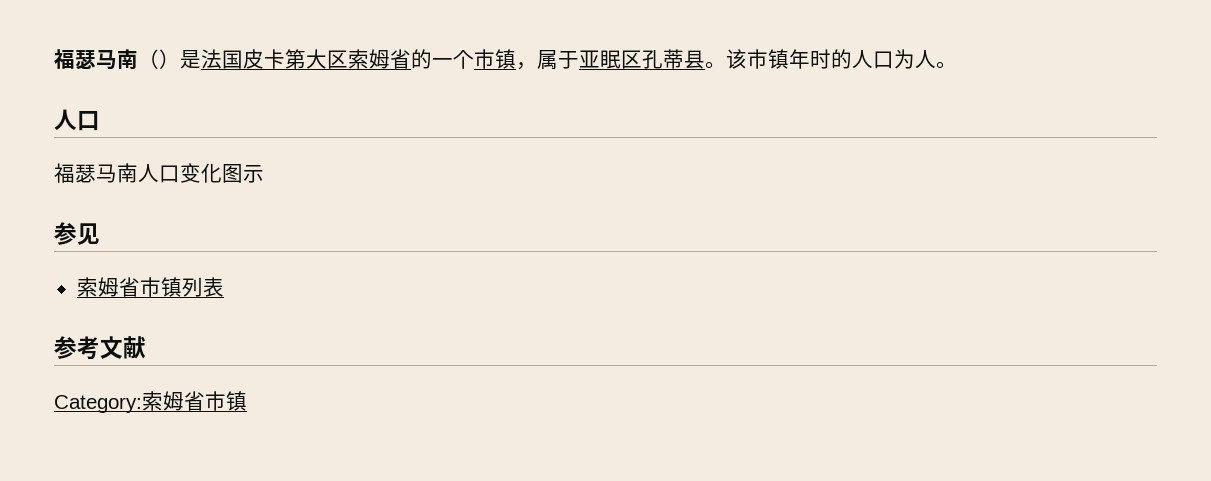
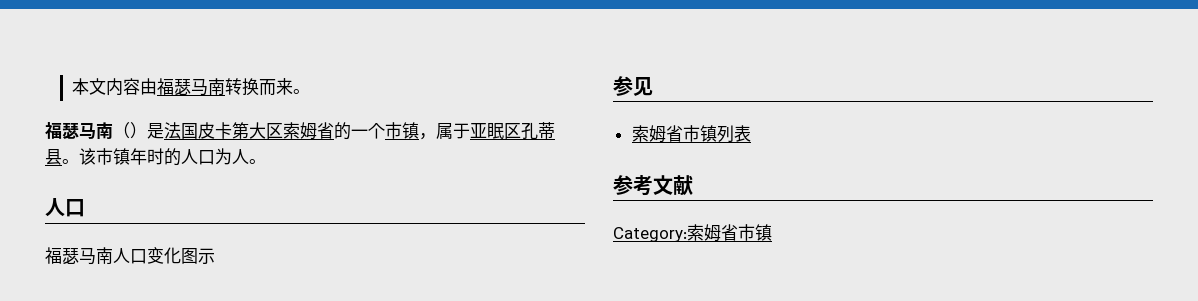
(54, 59) none -> [72,78,311,96] 本文内容由福瑟马南转换而来。 //

